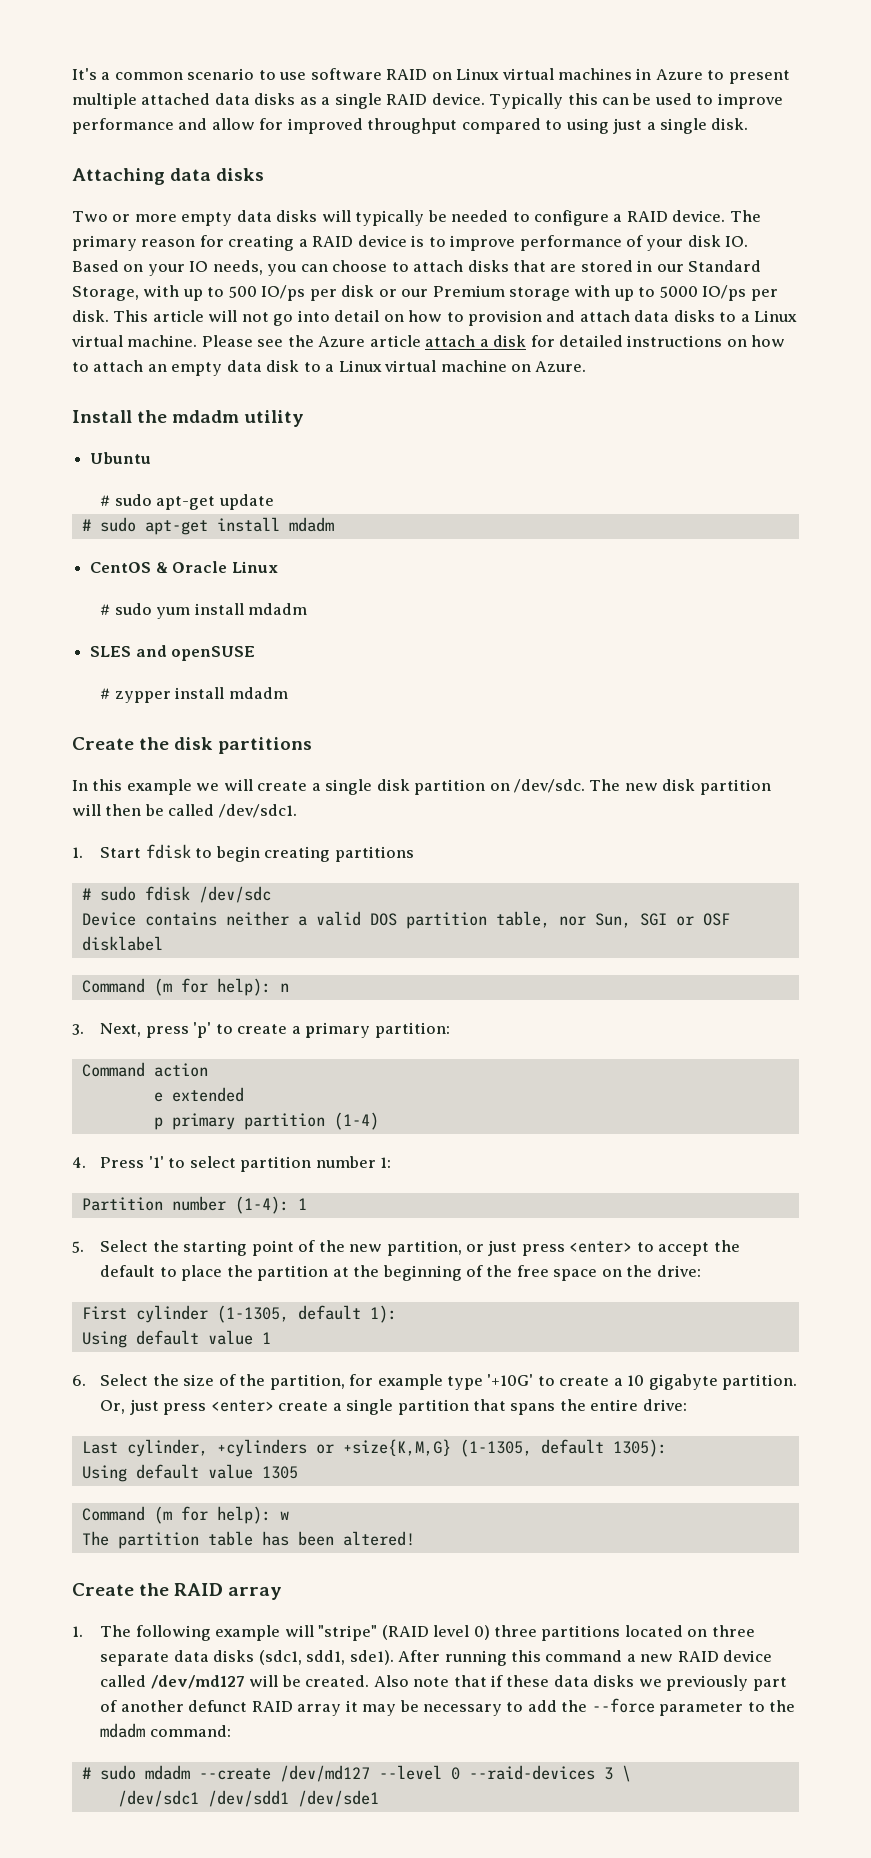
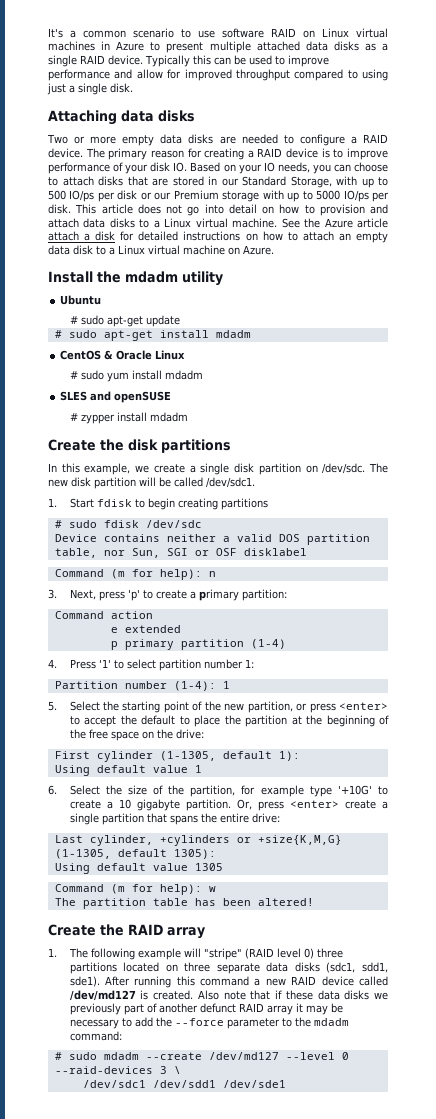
[321,210,447,226] will typically be -> [219,136,236,144] are
[208,310,238,322] will -> [137,204,161,214] does
[201,335,284,347] Please see -> [281,218,300,228] See
[126,779,253,795] example we will -> [84,463,150,475] example, we
[105,804,142,816] then -> (156, 481) none
[488,1240,518,1256] just -> (308, 707) none
[129,1399,159,1415] just -> (252, 804) none
[249,1675,301,1687] will be -> [140,990,149,1000] is

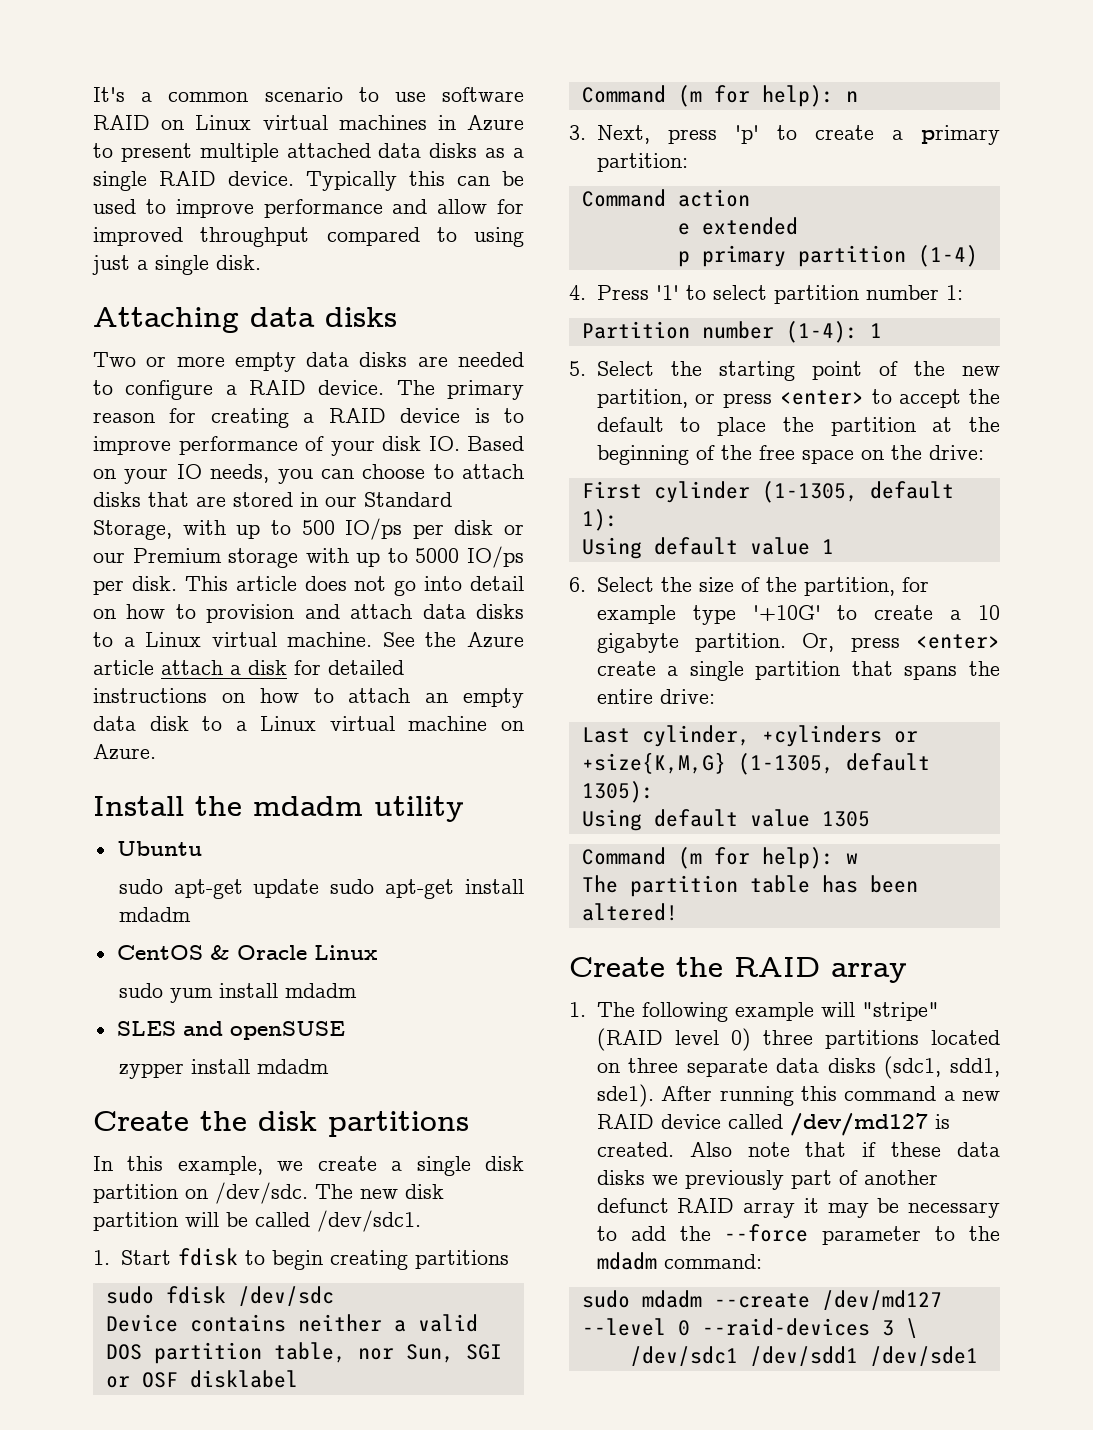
[69,316,78,324] # -> (202, 848) none
[54,330,62,338] // # -> (320, 888) none
[69,371,78,379] # -> (377, 952) none
[69,413,78,421] # -> (345, 1030) none
[54,520,62,528] # -> (509, 1259) none
[54,1052,62,1060] # -> (762, 1261) none

